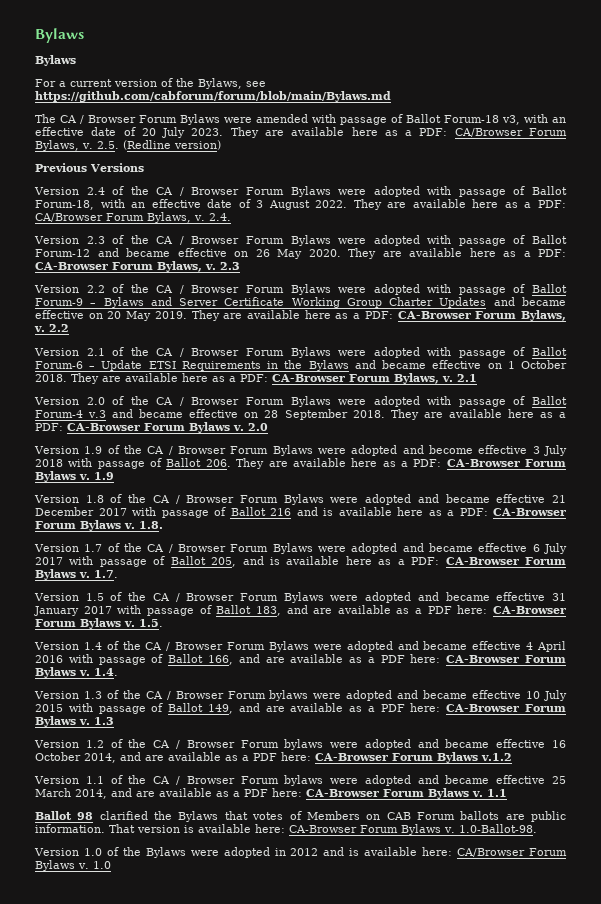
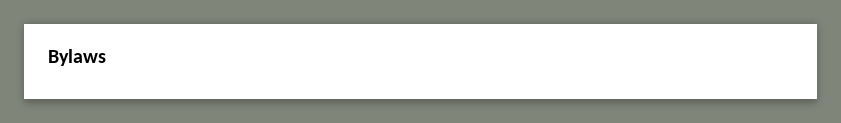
[35,28,84,43] [35,55,76,66] [35,78,266,89] [35,91,391,102] [35,114,566,125] [35,127,567,138] [35,140,221,151] [35,163,144,172] [34,186,567,197] [35,199,567,210] [35,212,231,223] [34,235,567,246] [35,248,566,259] [35,261,240,272] [34,284,567,295] [35,297,566,308] [35,310,566,321] [34,324,69,332] [34,347,567,358] [35,360,567,371] [35,373,477,384] [34,396,567,407] [35,409,567,420] [35,422,268,433] [34,445,567,456] [35,458,566,469] [35,471,114,482] [34,494,566,505] [35,507,566,518] [35,520,163,531] [34,543,567,554] [35,556,566,567] [35,569,118,580] [34,592,566,603] [34,605,567,616] [35,618,163,629] [34,641,567,652] [35,654,566,665] [35,667,118,678] [34,690,567,701] [35,703,566,714] [35,716,114,727] [34,739,566,750] [35,752,512,763] [34,775,566,786] [35,788,507,799] [35,811,566,822] [35,824,537,835] [34,847,567,858] [35,860,111,871] Bylaws // Bylaws // For a current version of the Bylaws, see https://github.com/cabforum/forum/blob/main/Bylaws.md // The CA / Browser Forum Bylaws were amended with passage of Ballot Forum-18 v3, with an effective date of 20 July 2023. They are available here as a PDF: CA/Browser Forum Bylaws, v. 2.5. (Redline version) // Previous Versions // Version 2.4 of the CA / Browser Forum Bylaws were adopted with passage of Ballot Forum-18, with an effective date of 3 August 2022. They are available here as a PDF: CA/Browser Forum Bylaws, v. 2.4. // Version 2.3 of the CA / Browser Forum Bylaws were adopted with passage of Ballot Forum-12 and became effective on 26 May 2020. They are available here as a PDF: CA-Browser Forum Bylaws, v. 2.3 // Version 2.2 of the CA / Browser Forum Bylaws were adopted with passage of Ballot Forum-9 – Bylaws and Server Certificate Working Group Charter Updates and became effective on 20 May 2019. They are available here as a PDF: CA-Browser Forum Bylaws, v. 2.2 // Version 2.1 of the CA / Browser Forum Bylaws were adopted with passage of Ballot Forum-6 – Update ETSI Requirements in the Bylaws and became effective on 1 October 2018. They are available here as a PDF: CA-Browser Forum Bylaws, v. 2.1 // Version 2.0 of the CA / Browser Forum Bylaws were adopted with passage of Ballot Forum-4 v.3 and became effective on 28 September 2018. They are available here as a PDF: CA-Browser Forum Bylaws v. 2.0 // Version 1.9 of the CA / Browser Forum Bylaws were adopted and become effective 3 July 2018 with passage of Ballot 206. They are available here as a PDF: CA-Browser Forum Bylaws v. 1.9 // Version 1.8 of the CA / Browser Forum Bylaws were adopted and became effective 21 December 2017 with passage of Ballot 216 and is available here as a PDF: CA-Browser Forum Bylaws v. 1.8. // Version 1.7 of the CA / Browser Forum Bylaws were adopted and became effective 6 July 2017 with passage of Ballot 205, and is available here as a PDF: CA-Browser Forum Bylaws v. 1.7. // Version 1.5 of the CA / Browser Forum Bylaws were adopted and became effective 31 January 2017 with passage of Ballot 183, and are available as a PDF here: CA-Browser Forum Bylaws v. 1.5. // Version 1.4 of the CA / Browser Forum Bylaws were adopted and became effective 4 April 2016 with passage of Ballot 166, and are available as a PDF here: CA-Browser Forum Bylaws v. 1.4. // Version 1.3 of the CA / Browser Forum bylaws were adopted and became effective 10 July 2015 with passage of Ballot 149, and are available as a PDF here: CA-Browser Forum Bylaws v. 1.3 // Version 1.2 of the CA / Browser Forum bylaws were adopted and became effective 16 October 2014, and are available as a PDF here: CA-Browser Forum Bylaws v.1.2 // Version 1.1 of the CA / Browser Forum bylaws were adopted and became effective 25 March 2014, and are available as a PDF here: CA-Browser Forum Bylaws v. 1.1 // Ballot 98 clarified the Bylaws that votes of Members on CAB Forum ballots are public information. That version is available here: CA-Browser Forum Bylaws v. 1.0-Ballot-98. // Version 1.0 of the Bylaws were adopted in 2012 and is available here: CA/Browser Forum Bylaws v. 1.0 -> [48,49,106,66] Bylaws

